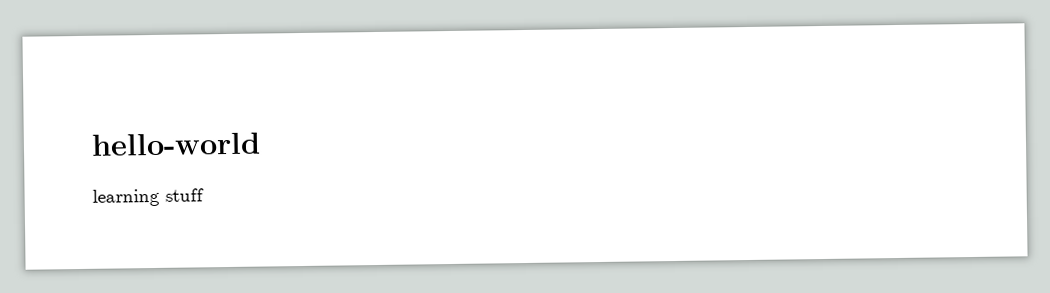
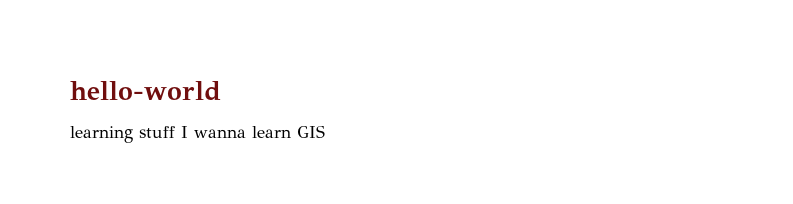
(204, 195) none -> [181,125,325,138] I wanna learn GIS

